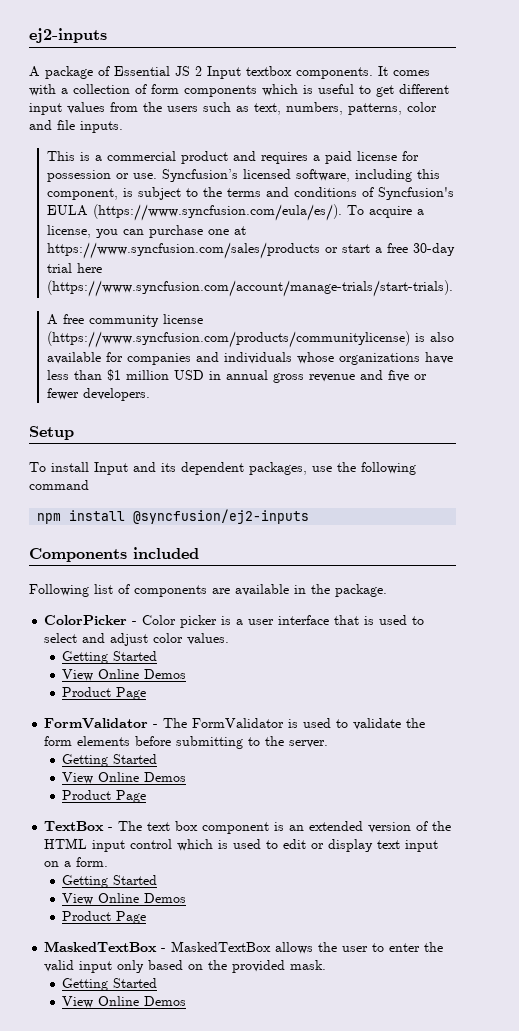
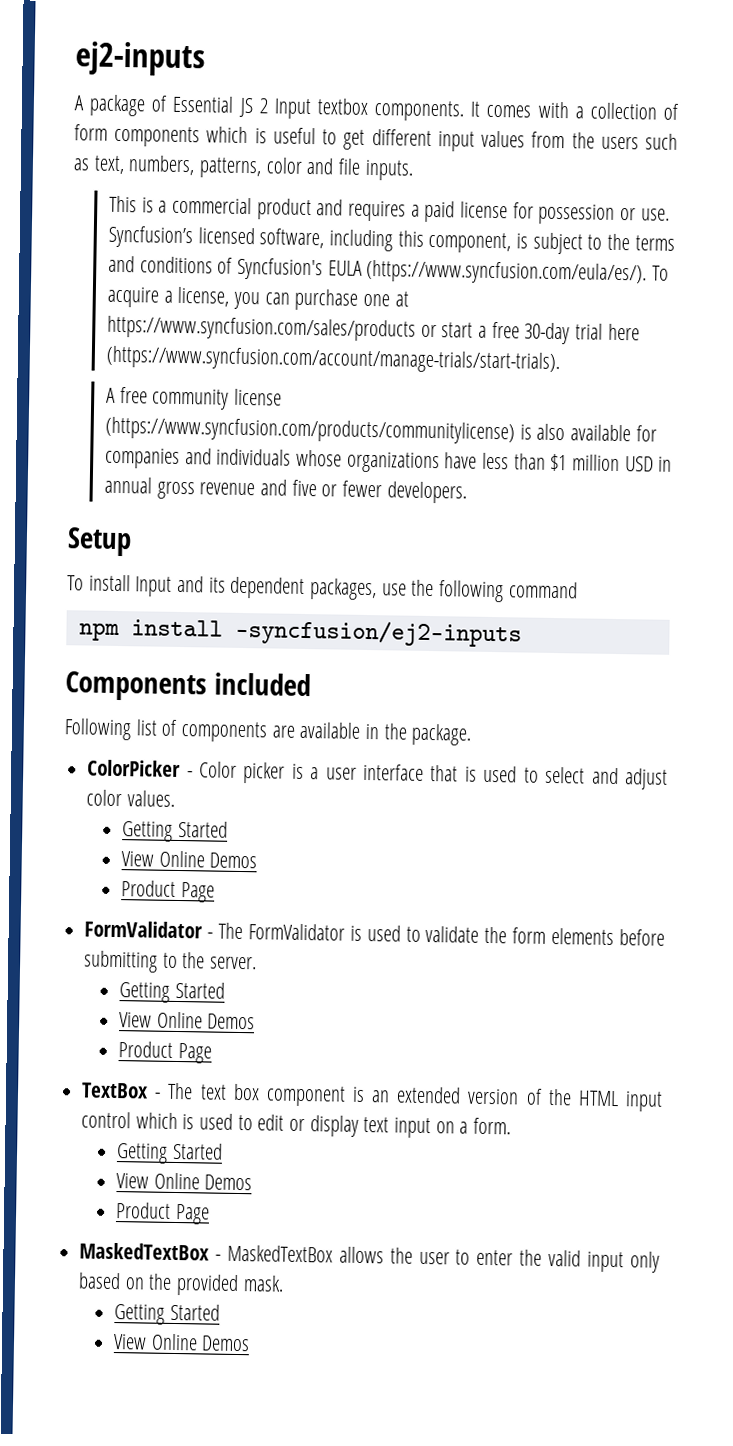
[133,509,310,524] @syncfusion/ej2-inputs -> [234,618,522,648] -syncfusion/ej2-inputs

